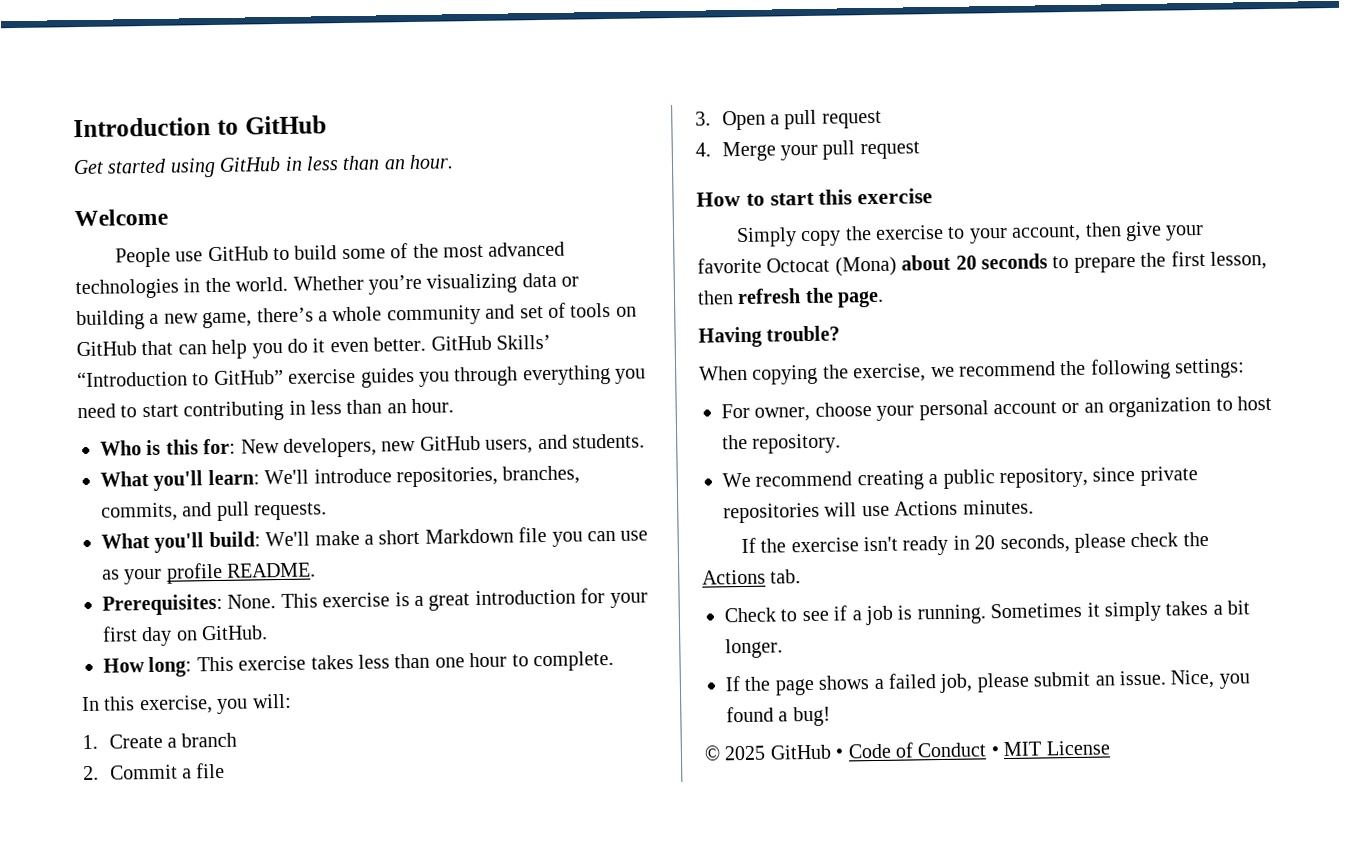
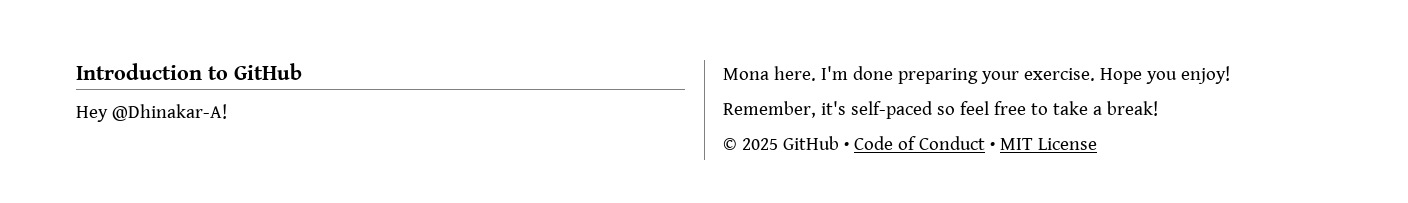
[73,154,455,178] [74,208,168,227] [114,241,566,268] [75,272,580,300] [76,302,637,331] [76,334,551,360] [77,364,647,388] [77,398,455,422] [100,433,645,458] [100,465,581,491] [101,501,328,522] [101,526,649,553] [102,562,317,585] [102,588,648,616] [102,625,269,647] [103,650,614,678] [82,693,292,715] [82,732,238,750] [83,762,226,781] [695,109,882,131] [695,140,920,162] [696,188,934,207] [735,221,1205,248] [697,250,1267,277] [697,287,885,308] [698,325,841,348] [699,358,1246,385] [721,395,1272,422] [722,433,842,454] [722,466,1198,491] [723,499,1034,524] [740,531,1209,556] [702,569,802,585] [724,600,1251,626] [725,638,783,659] [725,669,1251,696] [726,706,831,727] Get started using GitHub in less than an hour. // Welcome // People use GitHub to build some of the most advanced technologies in the world. Whether you’re visualizing data or building a new game, there’s a whole community and set of tools on GitHub that can help you do it even better. GitHub Skills’ “Introduction to GitHub” exercise guides you through everything you need to start contributing in less than an hour. // Who is this for: New developers, new GitHub users, and students. // What you'll learn: We'll introduce repositories, branches, commits, and pull requests. // What you'll build: We'll make a short Markdown file you can use as your profile README. // Prerequisites: None. This exercise is a great introduction for your first day on GitHub. // How long: This exercise takes less than one hour to complete. // In this exercise, you will: // 1. Create a branch // 2. Commit a file // 3. Open a pull request // 4. Merge your pull request // How to start this exercise // Simply copy the exercise to your account, then give your favorite Octocat (Mona) about 20 seconds to prepare the first lesson, then refresh the page. // Having trouble? // When copying the exercise, we recommend the following settings: // For owner, choose your personal account or an organization to host the repository. // We recommend creating a public repository, since private repositories will use Actions minutes. // If the exercise isn't ready in 20 seconds, please check the Actions tab. // Check to see if a job is running. Sometimes it simply takes a bit longer. // If the page shows a failed job, please submit an issue. Nice, you found a bug! -> [76,104,227,122] [723,66,1230,84] [723,101,1158,119] Hey @Dhinakar-A! // Mona here. I'm done preparing your exercise. Hope you enjoy! // Remember, it's self-paced so feel free to take a break!

